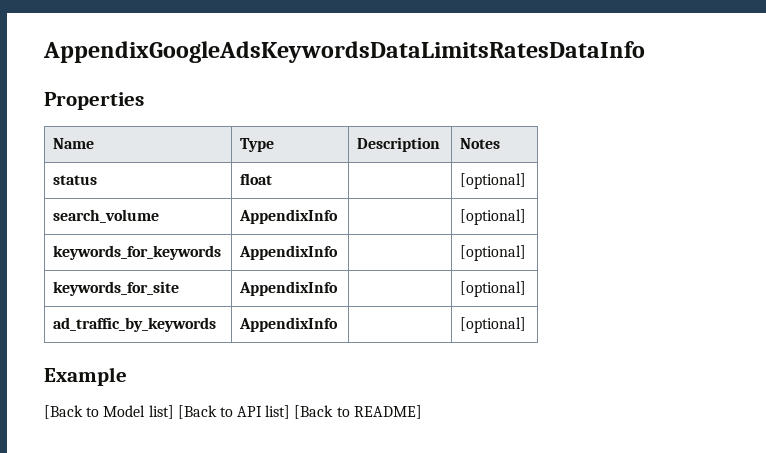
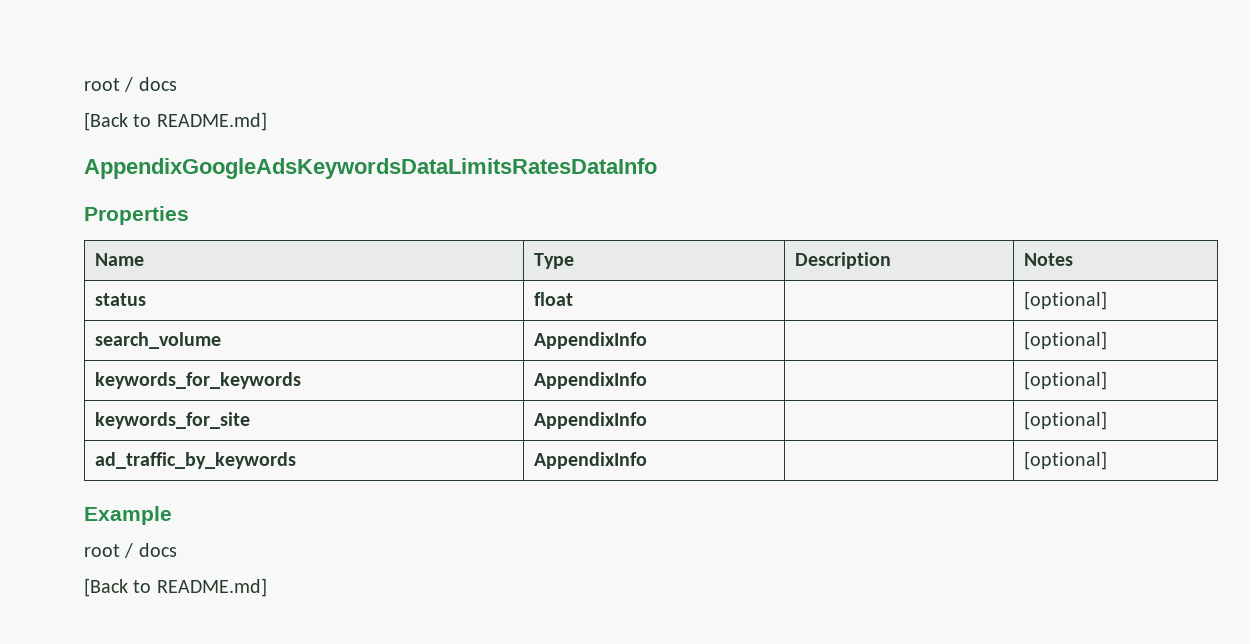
(43, 52) none -> [84,77,177,92] [84,112,267,131] root / docs // [Back to README.md] //
[44,405,422,419] // [Back to Model list] [Back to API list] [Back to README] -> [84,543,177,558] [84,578,267,597] // root / docs // [Back to README.md]

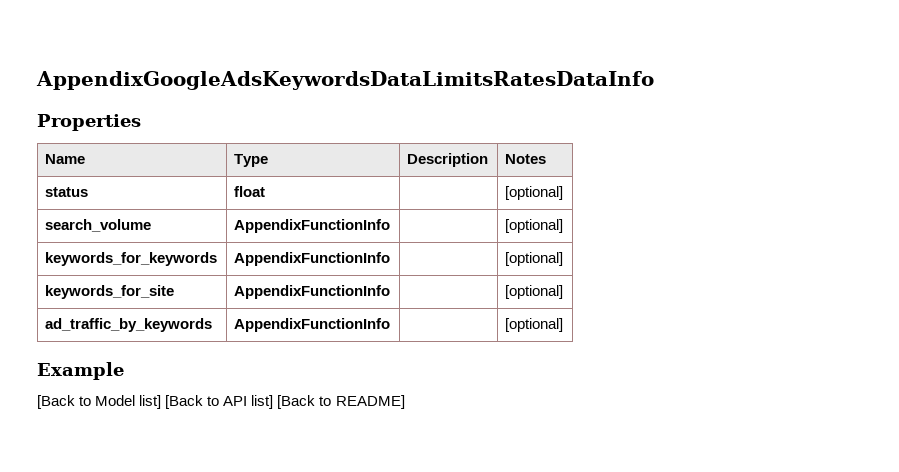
[84,77,177,92] [84,112,267,131] root / docs // [Back to README.md] // -> (36, 80) none
[534,332,648,349] AppendixInfo -> [234,219,391,233] AppendixFunctionInfo
[534,372,648,389] AppendixInfo -> [234,252,391,266] AppendixFunctionInfo
[534,412,648,429] AppendixInfo -> [234,285,391,299] AppendixFunctionInfo
[534,452,648,469] AppendixInfo -> [234,318,391,332] AppendixFunctionInfo
[84,543,177,558] [84,578,267,597] // root / docs // [Back to README.md] -> [37,395,405,409] // [Back to Model list] [Back to API list] [Back to README]

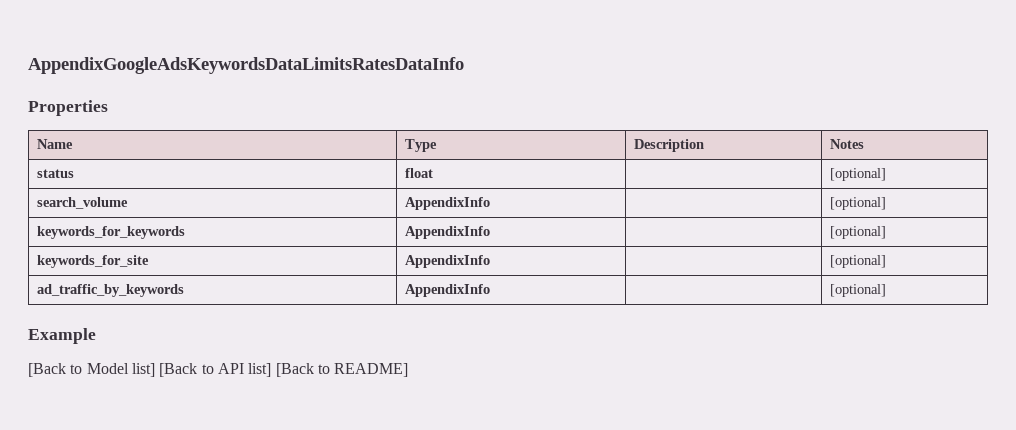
[234,219,391,233] AppendixFunctionInfo -> [405,197,491,210] AppendixInfo
[234,252,391,266] AppendixFunctionInfo -> [405,226,491,239] AppendixInfo
[234,285,391,299] AppendixFunctionInfo -> [405,255,491,268] AppendixInfo
[234,318,391,332] AppendixFunctionInfo -> [405,284,491,297] AppendixInfo

